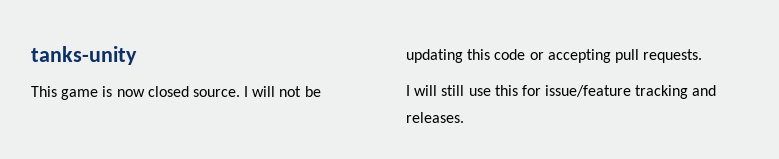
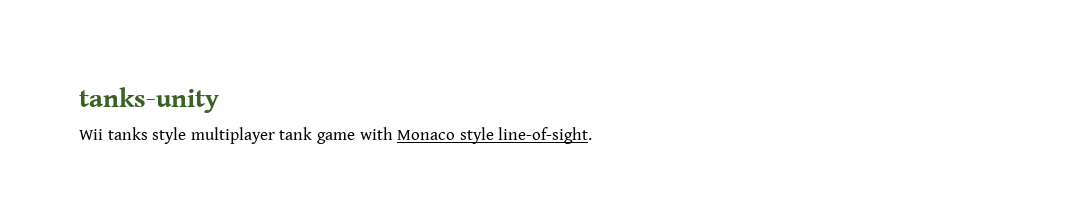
[31,86,321,100] [406,49,703,63] [406,85,717,99] [406,112,464,123] This game is now closed source. I will not be updating this code or accepting pull requests. // I will still use this for issue/feature tracking and releases. -> [79,127,593,144] Wii tanks style multiplayer tank game with Monaco style line-of-sight.

